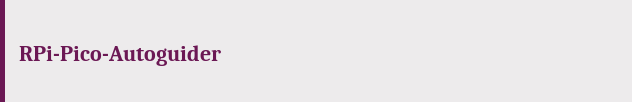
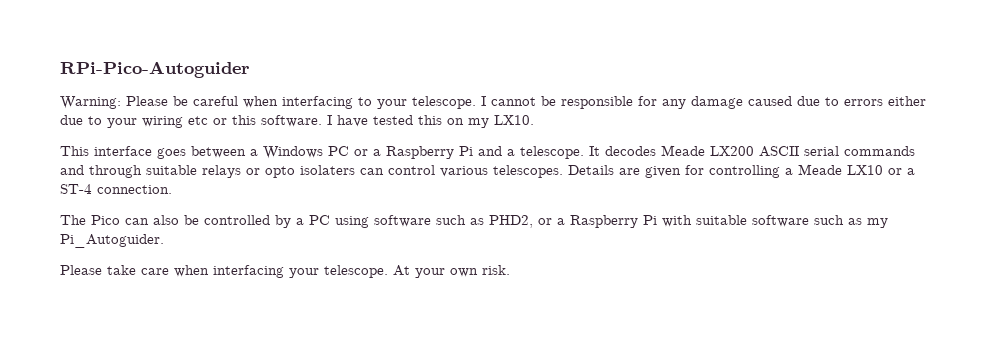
(221, 55) none -> [60,96,926,109] [60,115,534,128] [60,145,915,159] [60,164,915,178] [60,184,172,194] [60,215,888,228] [60,234,164,248] [60,265,510,278] // Warning: Please be careful when interfacing to your telescope. I cannot be responsible for any damage caused due to errors either due to your wiring etc or this software. I have tested this on my LX10. // This interface goes between a Windows PC or a Raspberry Pi and a telescope. It decodes Meade LX200 ASCII serial commands and through suitable relays or opto isolaters can control various telescopes. Details are given for controlling a Meade LX10 or a ST-4 connection. // The Pico can also be controlled by a PC using software such as PHD2, or a Raspberry Pi with suitable software such as my Pi_Autoguider. // Please take care when interfacing your telescope. At your own risk.

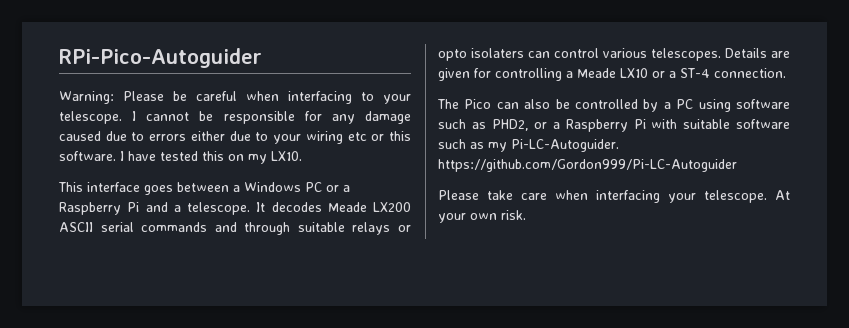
[60,234,164,248] Pi_Autoguider. -> [511,139,619,152] [438,159,737,172] Pi-LC-Autoguider. https://github.com/Gordon999/Pi-LC-Autoguider

